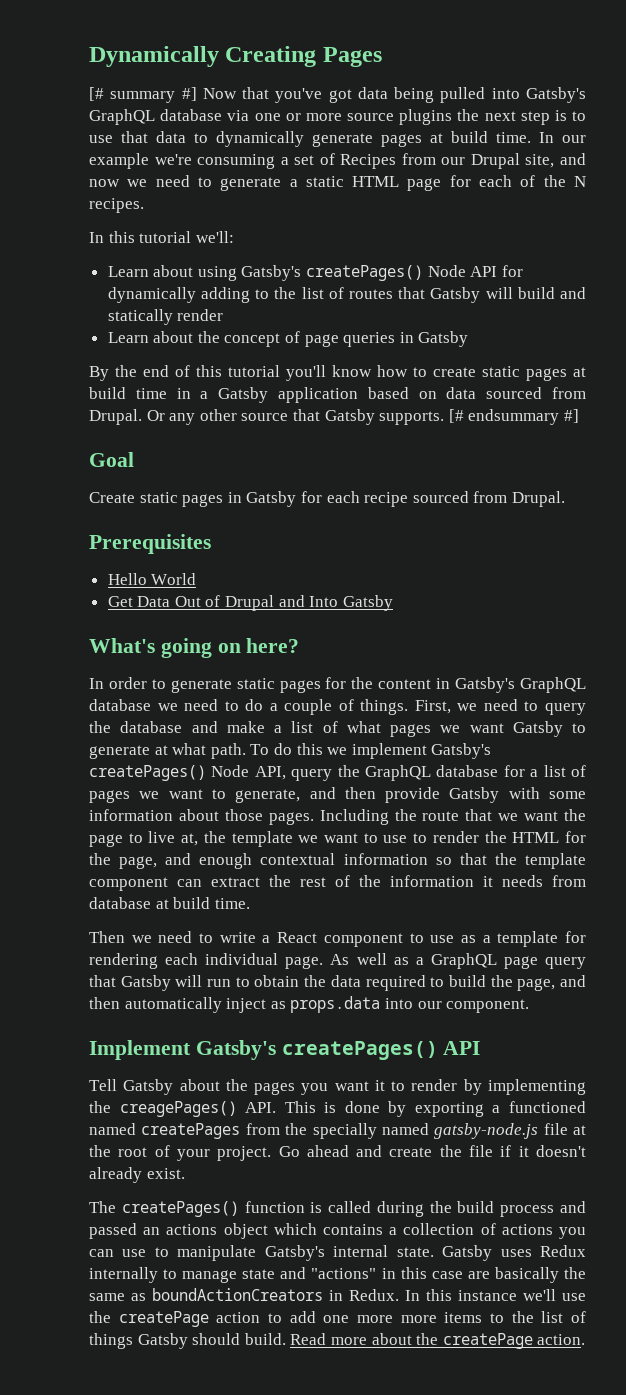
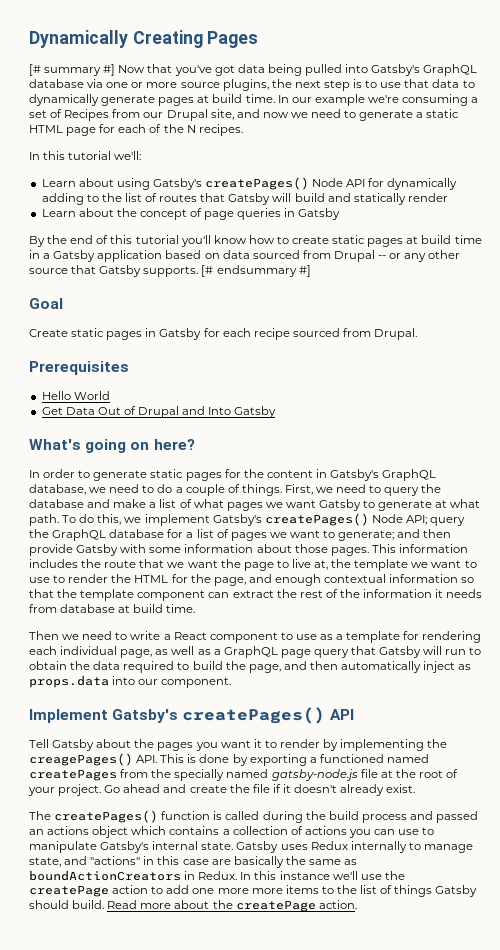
[399,109,453,125] plugins -> [222,79,269,91] plugins,
[89,409,165,425] Drupal. Or -> [333,250,402,262] Drupal -- or
[89,699,151,711] database -> [29,484,86,495] database,
[296,743,323,755] this -> [97,514,122,525] this,
[254,766,286,780] API, -> [405,515,427,525] API;
[235,789,301,803] generate, -> [338,530,395,541] generate;
[319,809,389,825] Including -> [371,544,468,553] [29,559,78,568] This information includes
[285,954,350,969] page. As -> [120,649,169,658] page, as
[242,1269,276,1279] state -> [29,857,61,867] state,

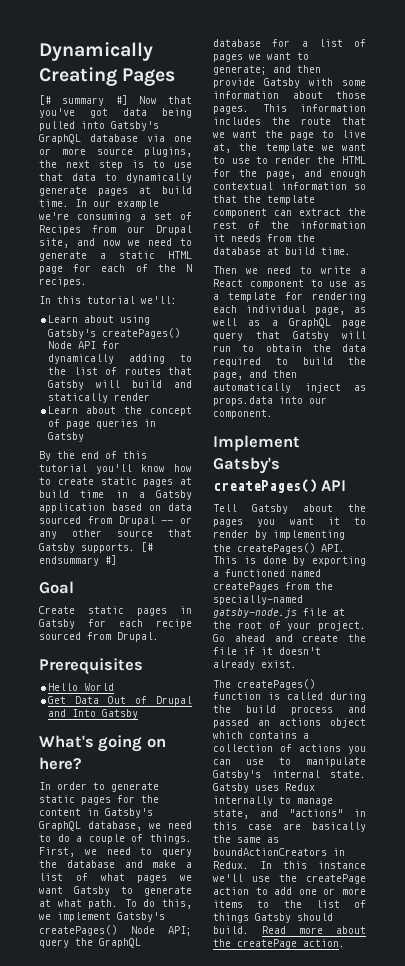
(57, 608) none -> [297,234,315,242] the
[29,753,133,766] creagePages() -> [237,543,315,554] createPages()
[174,769,269,781] specially named -> [213,595,303,605] specially-named
[217,888,249,894] more -> [323,888,336,895] or

